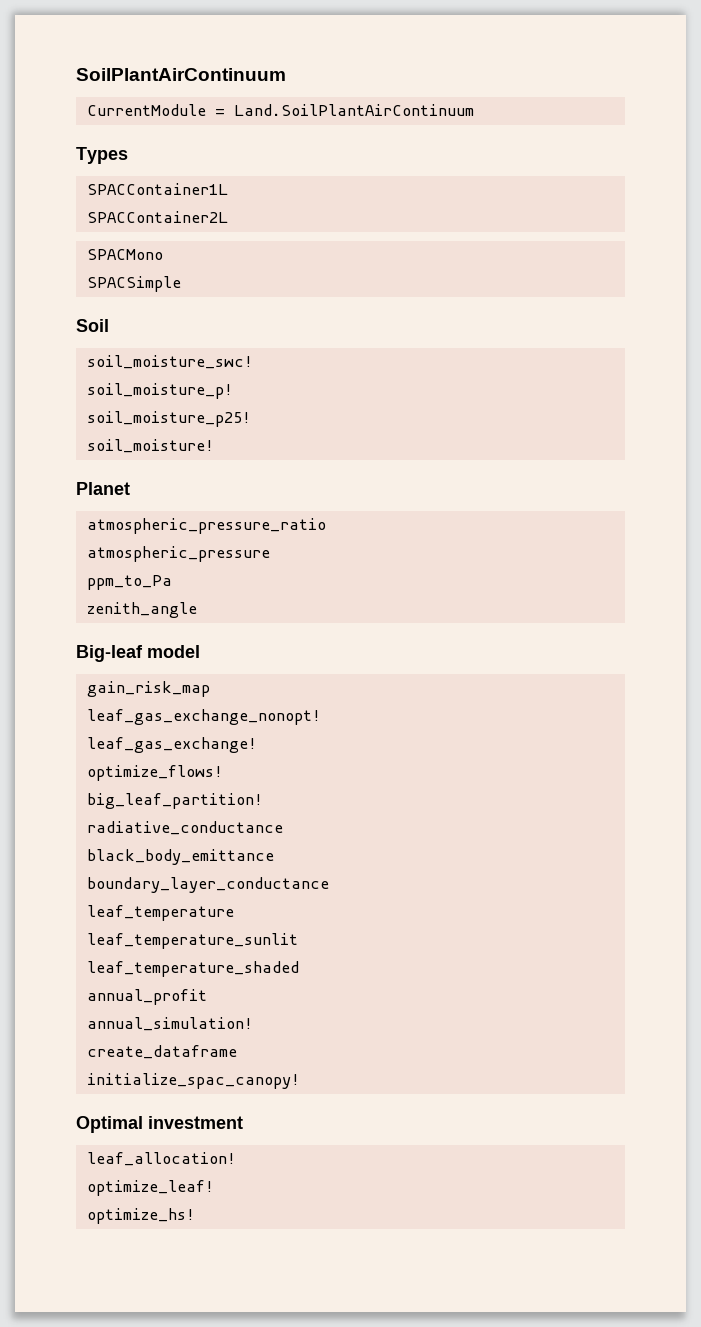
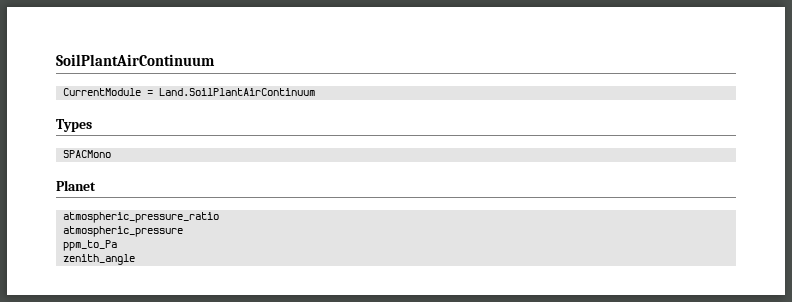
[86,183,228,195] [86,211,228,223] // SPACContainer1L // SPACContainer2L -> (92, 125) none
[86,276,181,292] [76,319,109,332] [86,355,253,369] [86,383,233,399] [86,411,251,427] [86,439,214,453] // SPACSimple // Soil // soil_moisture_swc! // soil_moisture_p! // soil_moisture_p25! // soil_moisture! -> (112, 154) none
[76,645,200,662] [86,681,210,697] [86,709,321,725] [86,737,257,753] [86,765,223,781] [86,793,263,809] [86,821,283,835] [86,849,274,865] [86,877,329,893] [86,905,234,921] [86,933,298,949] [86,961,299,977] [86,989,207,1005] [86,1017,253,1031] [86,1045,237,1059] [86,1073,300,1089] [76,1116,243,1133] [86,1152,236,1166] [86,1180,214,1196] [86,1208,195,1224] // Big-leaf model // gain_risk_map // leaf_gas_exchange_nonopt! // leaf_gas_exchange! // optimize_flows! // big_leaf_partition! // radiative_conductance // black_body_emittance // boundary_layer_conductance // leaf_temperature // leaf_temperature_sunlit // leaf_temperature_shaded // annual_profit // annual_simulation! // create_dataframe // initialize_spac_canopy! // Optimal investment // leaf_allocation! // optimize_leaf! // optimize_hs! -> (136, 259) none

